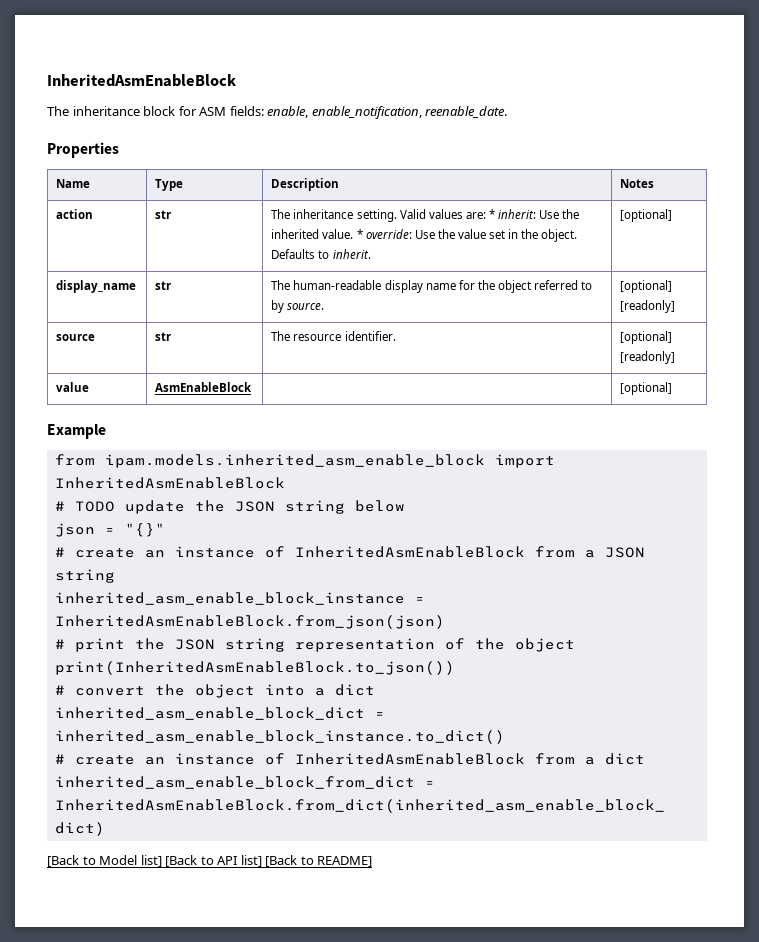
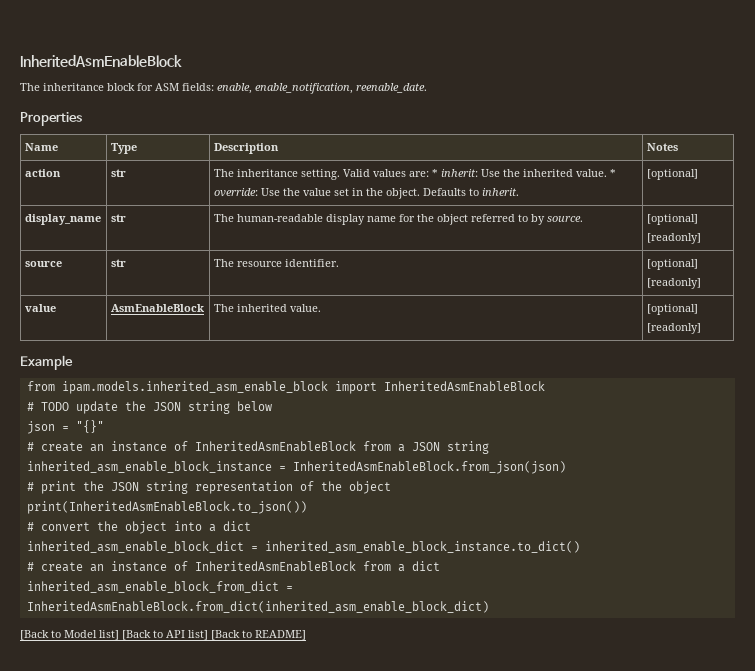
[620,382,673,395] | [optional] -> [213,304,321,312] [646,304,698,315] [646,323,701,334] The inherited value. | [optional] [readonly]

